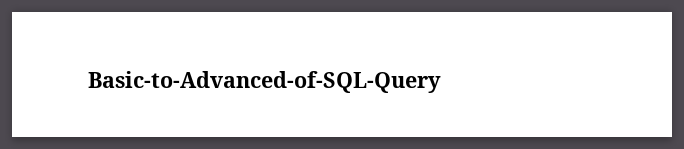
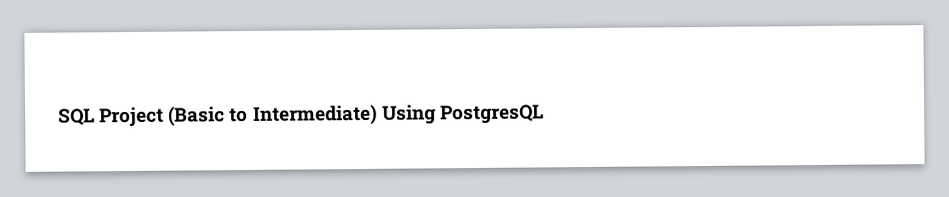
[88,71,441,93] Basic-to-Advanced-of-SQL-Query -> [58,104,544,128] SQL Project (Basic to Intermediate) Using PostgresQL

